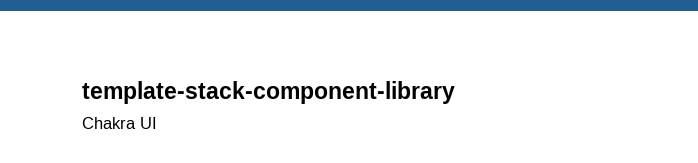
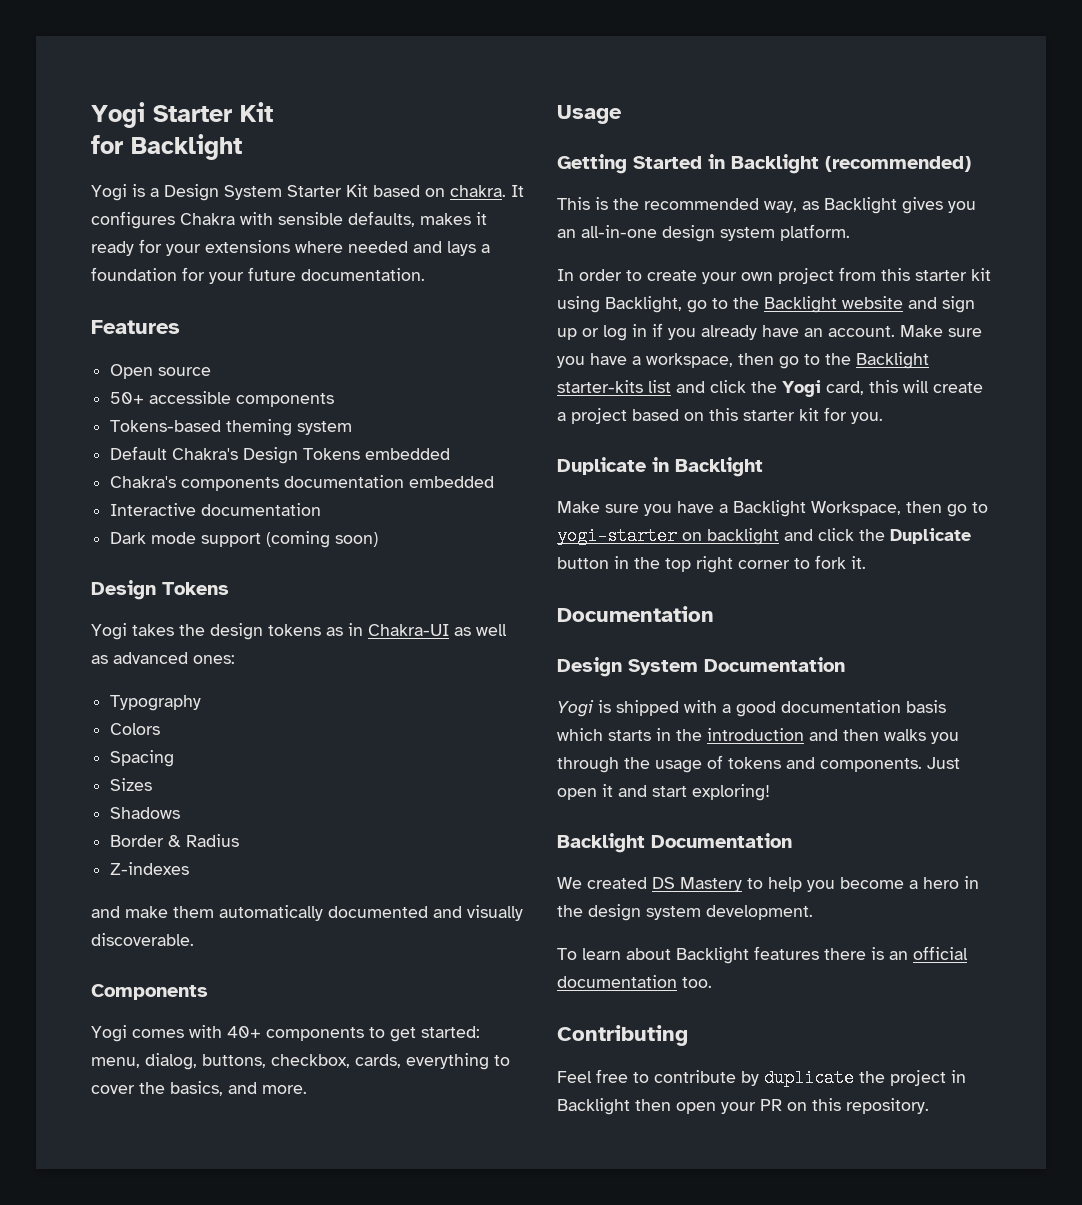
[82,81,455,104] [82,117,157,129] template-stack-component-library // Chakra UI -> [91,102,273,128] [91,134,242,160] [91,184,524,201] [91,211,487,229] [91,239,490,256] [91,267,425,284] [91,320,180,334] [110,364,212,379] [110,391,335,407] [110,419,353,436] [110,446,451,464] [110,475,495,491] [110,503,322,516] [110,531,379,548] [91,580,229,600] [91,623,507,640] [91,652,235,664] [110,695,202,711] [110,723,161,735] [110,750,175,767] [110,778,153,791] [110,807,181,819] [110,834,240,847] [110,862,190,875] [91,905,523,921] [91,933,194,946] [91,984,208,1000] [91,1025,480,1042] [91,1053,510,1070] [91,1081,307,1096] [557,105,622,124] [557,154,971,174] [557,197,976,214] [557,224,850,242] [557,267,991,284] [557,296,975,313] [557,323,982,341] [557,352,929,369] [557,380,983,397] [557,407,883,424] [557,457,763,477] [557,500,988,517] [557,527,971,545] [557,555,866,573] [557,606,714,622] [557,657,845,677] [557,700,946,717] [557,728,959,744] [557,755,960,773] [557,784,770,801] [557,833,792,853] [557,876,979,892] [557,904,813,921] [557,946,968,964] [557,975,712,988] [557,1025,688,1046] [557,1069,966,1087] [557,1098,929,1115] Yogi Starter Kit // for Backlight // Yogi is a Design System Starter Kit based on chakra. It configures Chakra with sensible defaults, makes it ready for your extensions where needed and lays a foundation for your future documentation. // Features // Open source // 50+ accessible components // Tokens-based theming system // Default Chakra's Design Tokens embedded // Chakra's components documentation embedded // Interactive documentation // Dark mode support (coming soon) // Design Tokens // Yogi takes the design tokens as in Chakra-UI as well as advanced ones: // Typography // Colors // Spacing // Sizes // Shadows // Border & Radius // Z-indexes // and make them automatically documented and visually discoverable. // Components // Yogi comes with 40+ components to get started: menu, dialog, buttons, checkbox, cards, everything to cover the basics, and more. // Usage // Getting Started in Backlight (recommended) // This is the recommended way, as Backlight gives you an all-in-one design system platform. // In order to create your own project from this starter kit using Backlight, go to the Backlight website and sign up or log in if you already have an account. Make sure you have a workspace, then go to the Backlight starter-kits list and click the Yogi card, this will create a project based on this starter kit for you. // Duplicate in Backlight // Make sure you have a Backlight Workspace, then go to yogi-starter on backlight and click the Duplicate button in the top right corner to fork it. // Documentation // Design System Documentation // Yogi is shipped with a good documentation basis which starts in the introduction and then walks you through the usage of tokens and components. Just open it and start exploring! // Backlight Documentation // We created DS Mastery to help you become a hero in the design system development. // To learn about Backlight features there is an official documentation too. // Contributing // Feel free to contribute by duplicate the project in Backlight then open your PR on this repository.

